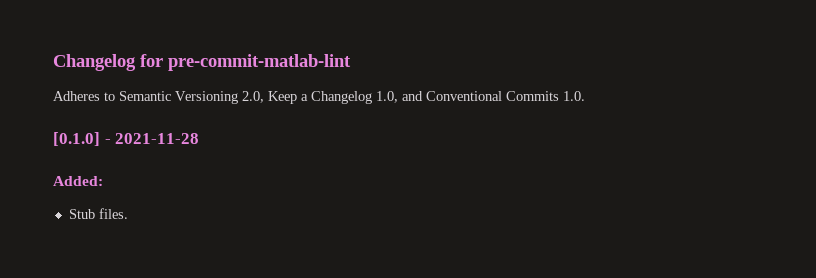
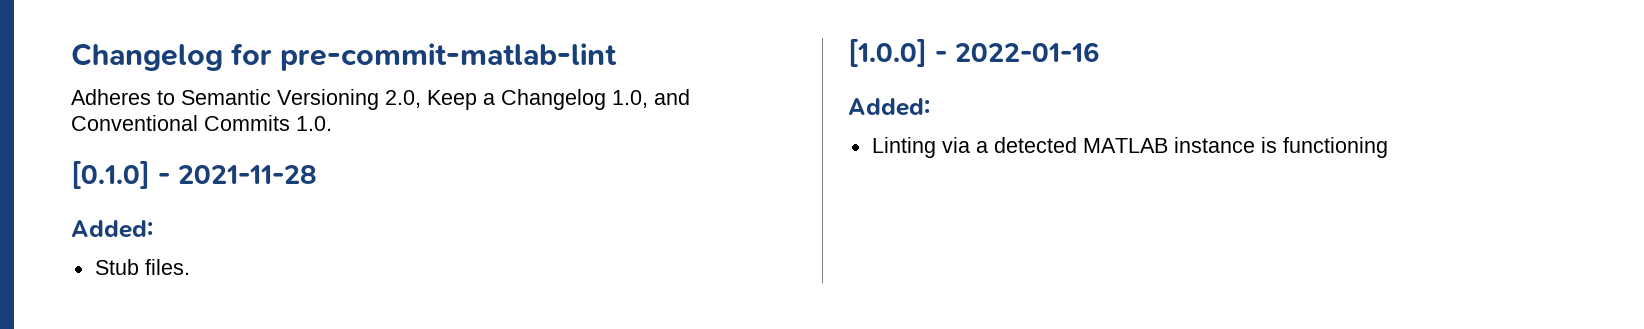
(128, 213) none -> [848,39,1100,67] [848,98,930,116] [871,137,1388,158] // [1.0.0] - 2022-01-16 // Added: // Linting via a detected MATLAB instance is functioning

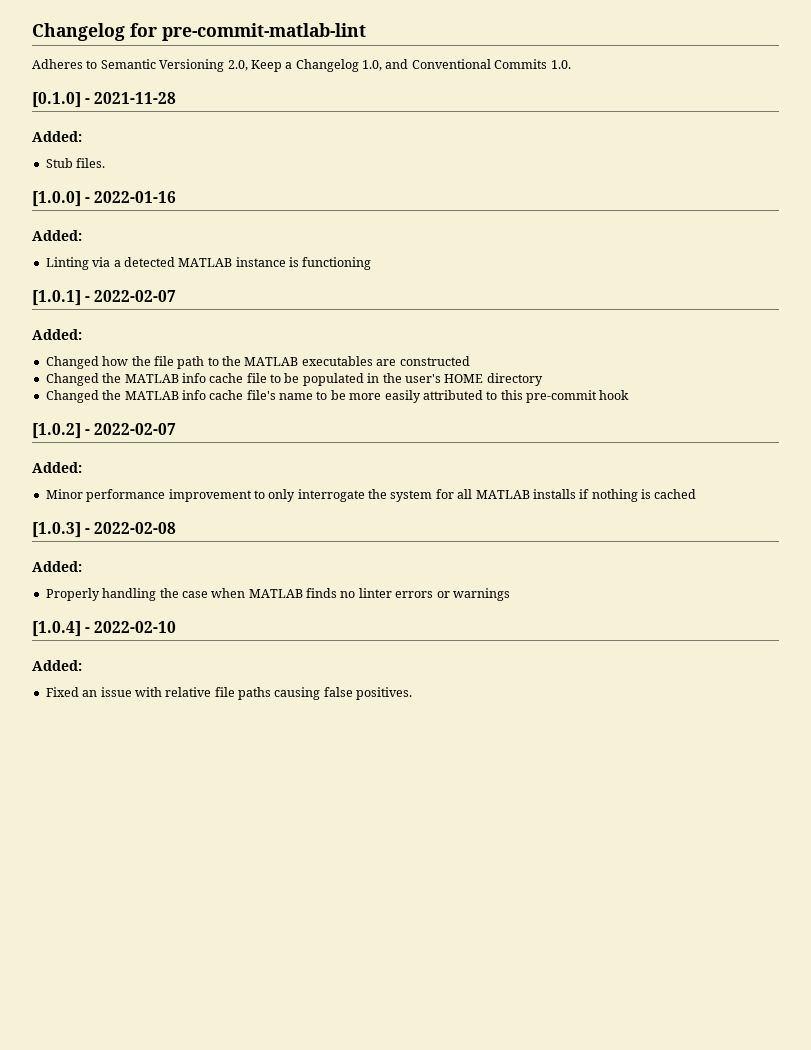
(1388, 147) none -> [32,290,177,306] [32,329,82,340] [45,356,470,369] [45,373,543,386] [45,390,630,403] [32,423,177,439] [32,462,82,473] [45,489,697,502] [32,522,177,538] [32,561,82,572] [45,588,510,601] [32,621,177,637] [32,660,82,671] [45,687,413,700] // [1.0.1] - 2022-02-07 // Added: // Changed how the file path to the MATLAB executables are constructed // Changed the MATLAB info cache file to be populated in the user's HOME directory // Changed the MATLAB info cache file's name to be more easily attributed to this pre-commit hook // [1.0.2] - 2022-02-07 // Added: // Minor performance improvement to only interrogate the system for all MATLAB installs if nothing is cached // [1.0.3] - 2022-02-08 // Added: // Properly handling the case when MATLAB finds no linter errors or warnings // [1.0.4] - 2022-02-10 // Added: // Fixed an issue with relative file paths causing false positives.

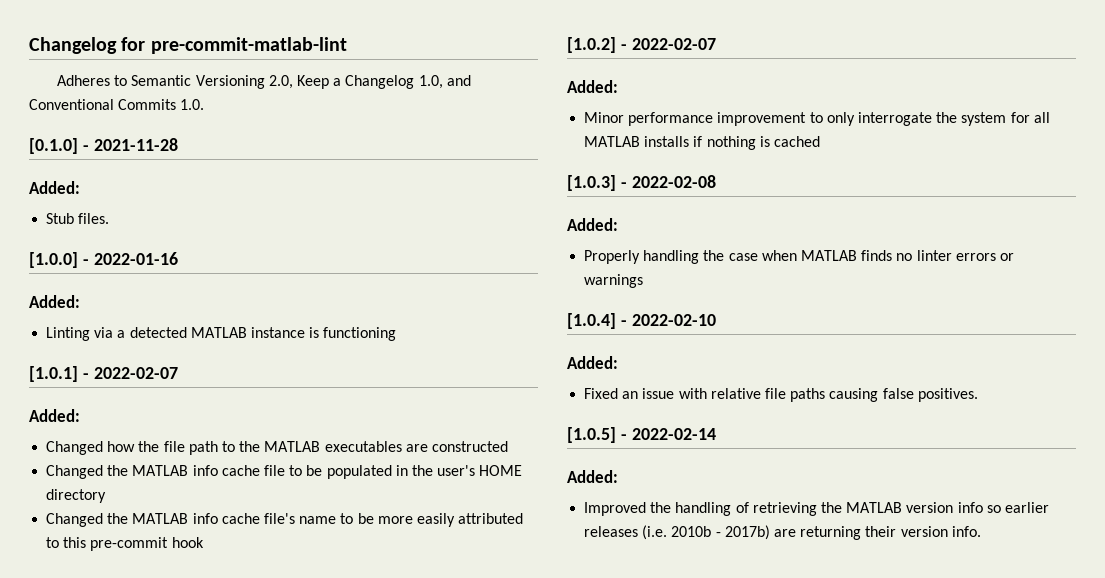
(413, 693) none -> [567,427,716,443] [567,470,618,483] [584,502,1049,516] [584,525,981,540] // [1.0.5] - 2022-02-14 // Added: // Improved the handling of retrieving the MATLAB version info so earlier releases (i.e. 2010b - 2017b) are returning their version info.

